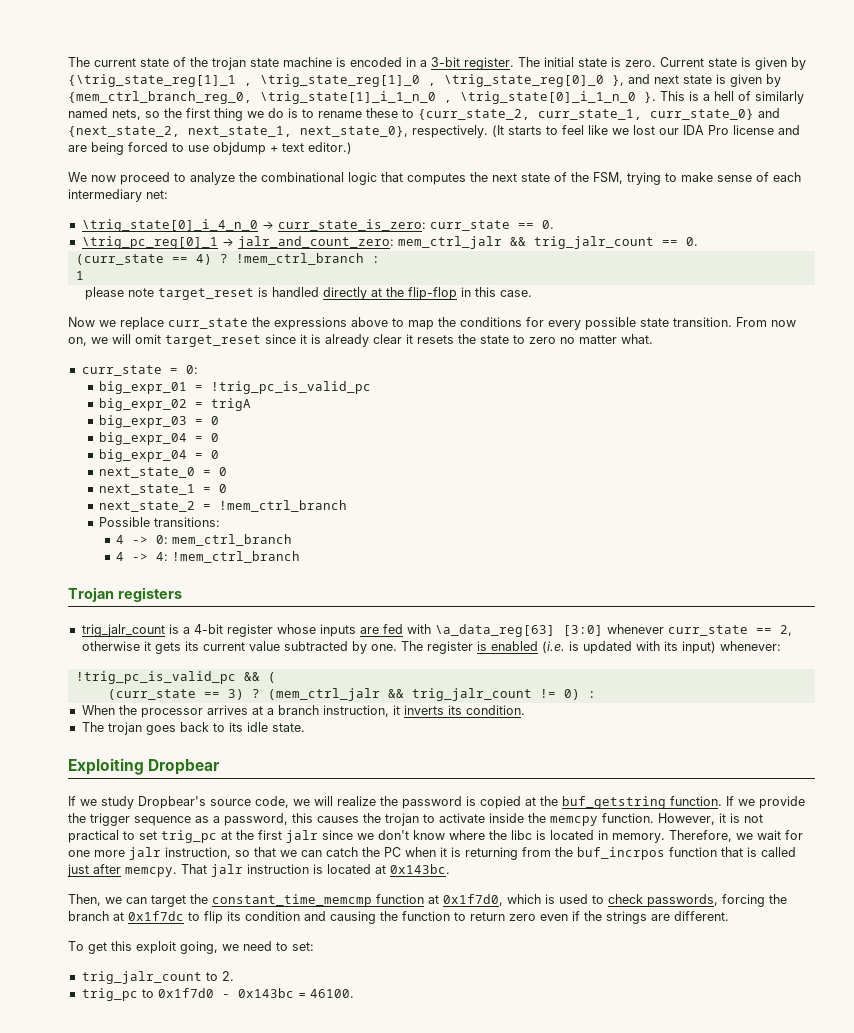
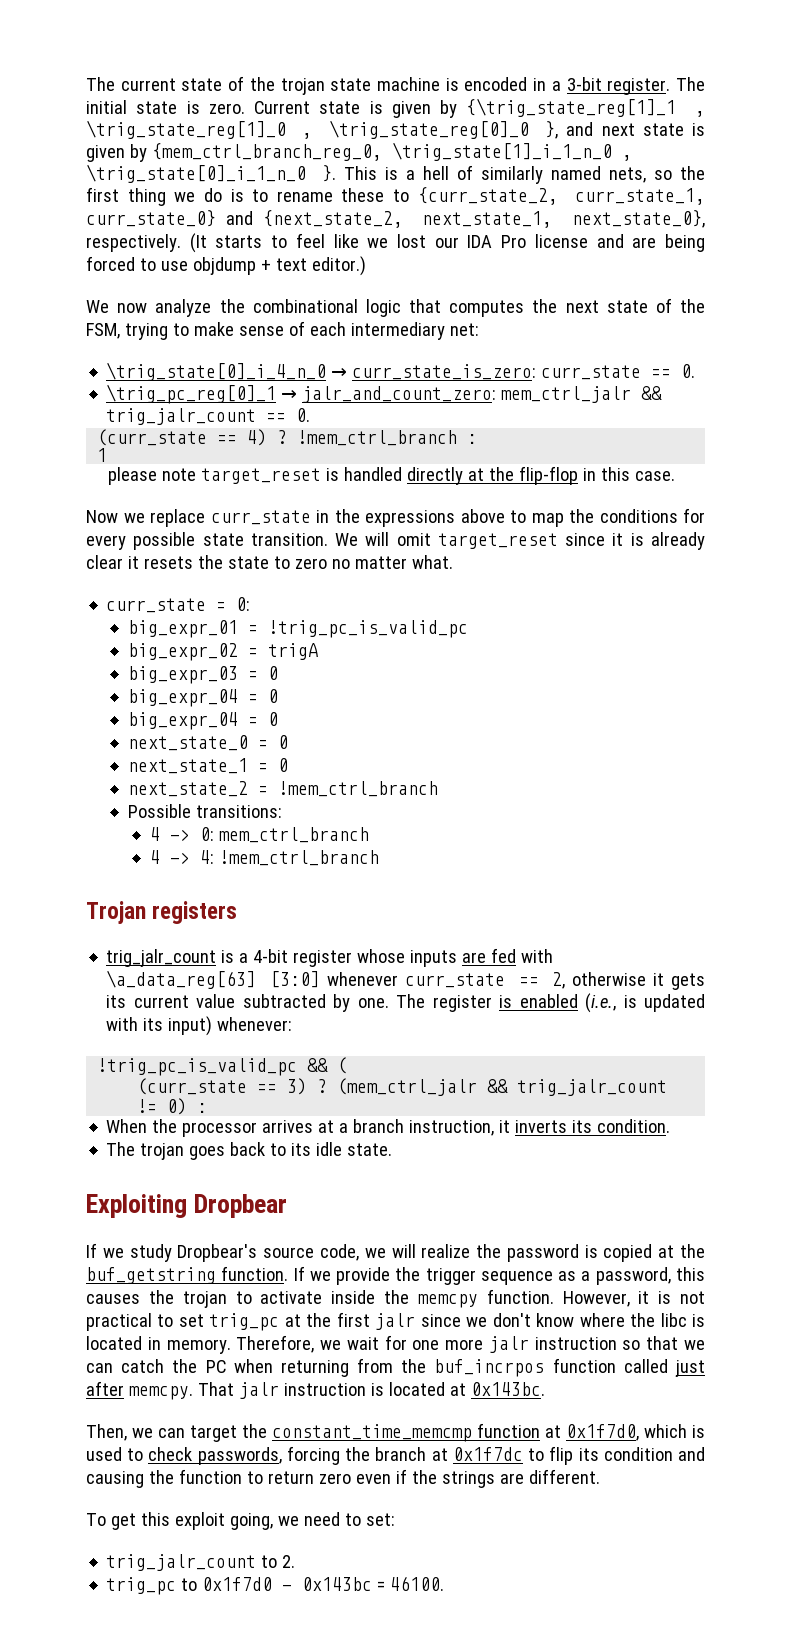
[120,172,186,185] proceed to -> (148, 308) none
(248, 323) none -> [316,510,329,523] in
[736,317,796,327] [68,337,108,346] From now on, we -> [335,533,359,546] We
[541,641,565,653] (i.e. -> [585,993,617,1013] (i.e.,
[165,847,231,859] instruction, -> [534,1337,617,1350] instruction
[440,847,461,857] it is -> (273, 1366) none
[721,847,757,857] that is -> (616, 1365) none

